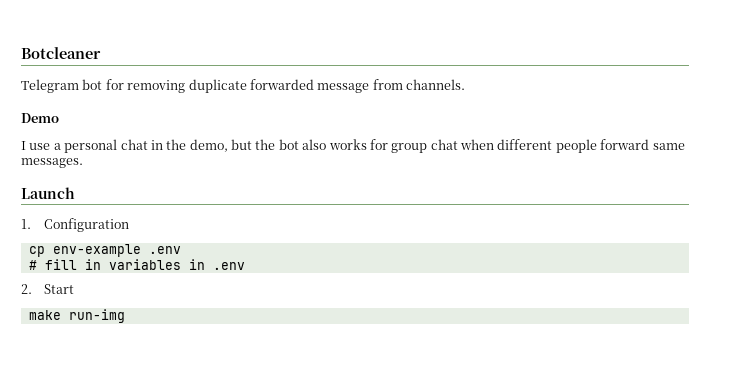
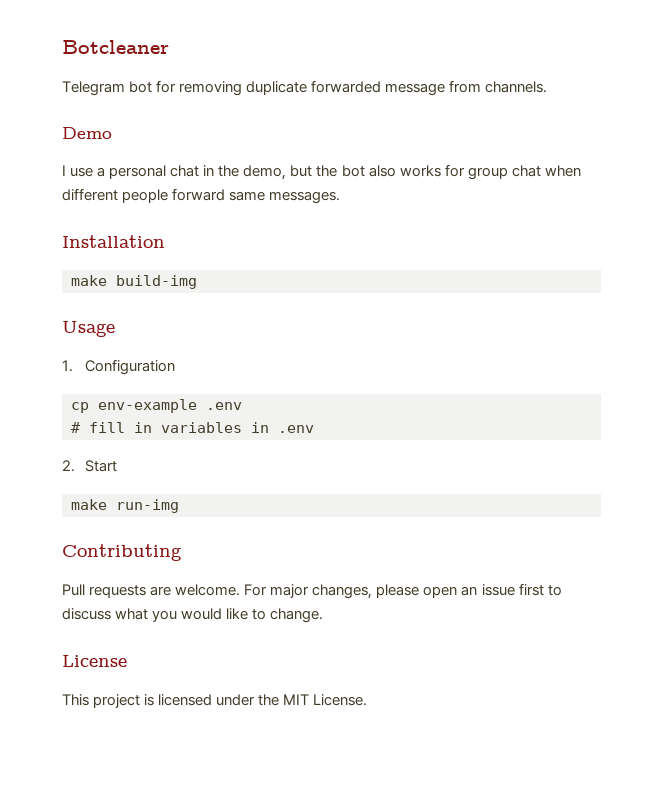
[21,187,75,199] Launch -> [62,235,165,248] [71,275,197,289] [62,321,115,337] Installation // make build-img // Usage
(125, 316) none -> [62,544,182,561] [62,583,562,599] [62,608,324,623] [62,655,127,667] [62,694,368,708] // Contributing // Pull requests are welcome. For major changes, please open an issue first to discuss what you would like to change. // License // This project is licensed under the MIT License.

